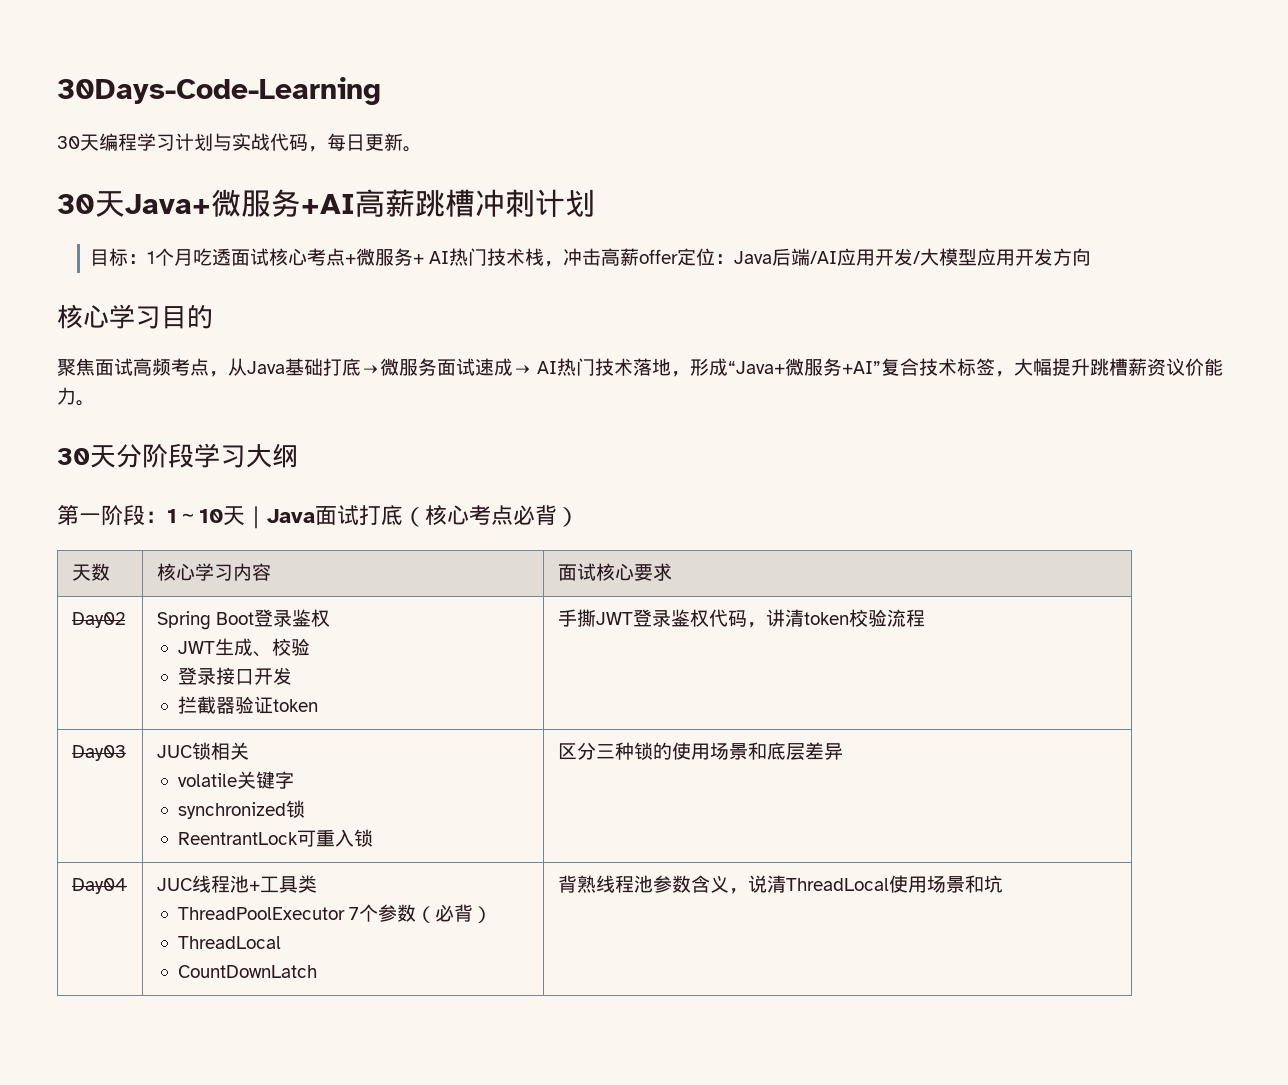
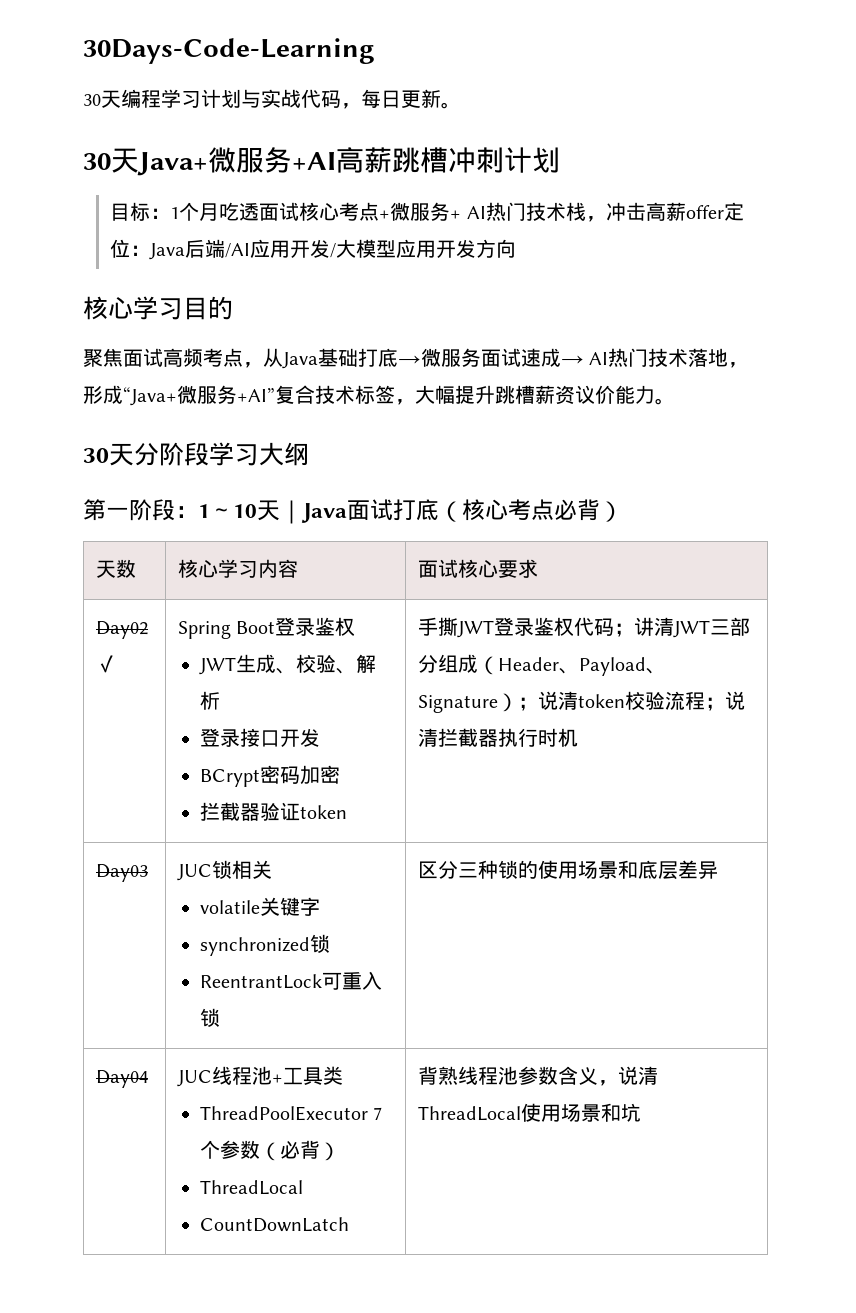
(125, 620) none -> [95,655,116,673] ✓
(310, 647) none -> [335,654,376,674] [199,691,220,710] 、解析
(292, 676) none -> [199,765,340,787] // BCrypt密码加密
[746,609,925,628] ，讲清token校验流程 -> [613,617,750,638] [417,654,666,676] [417,691,745,713] [417,728,578,747] ；讲清JWT三部分组成（Header、Payload、Signature）；说清token校验流程；说清拦截器执行时机

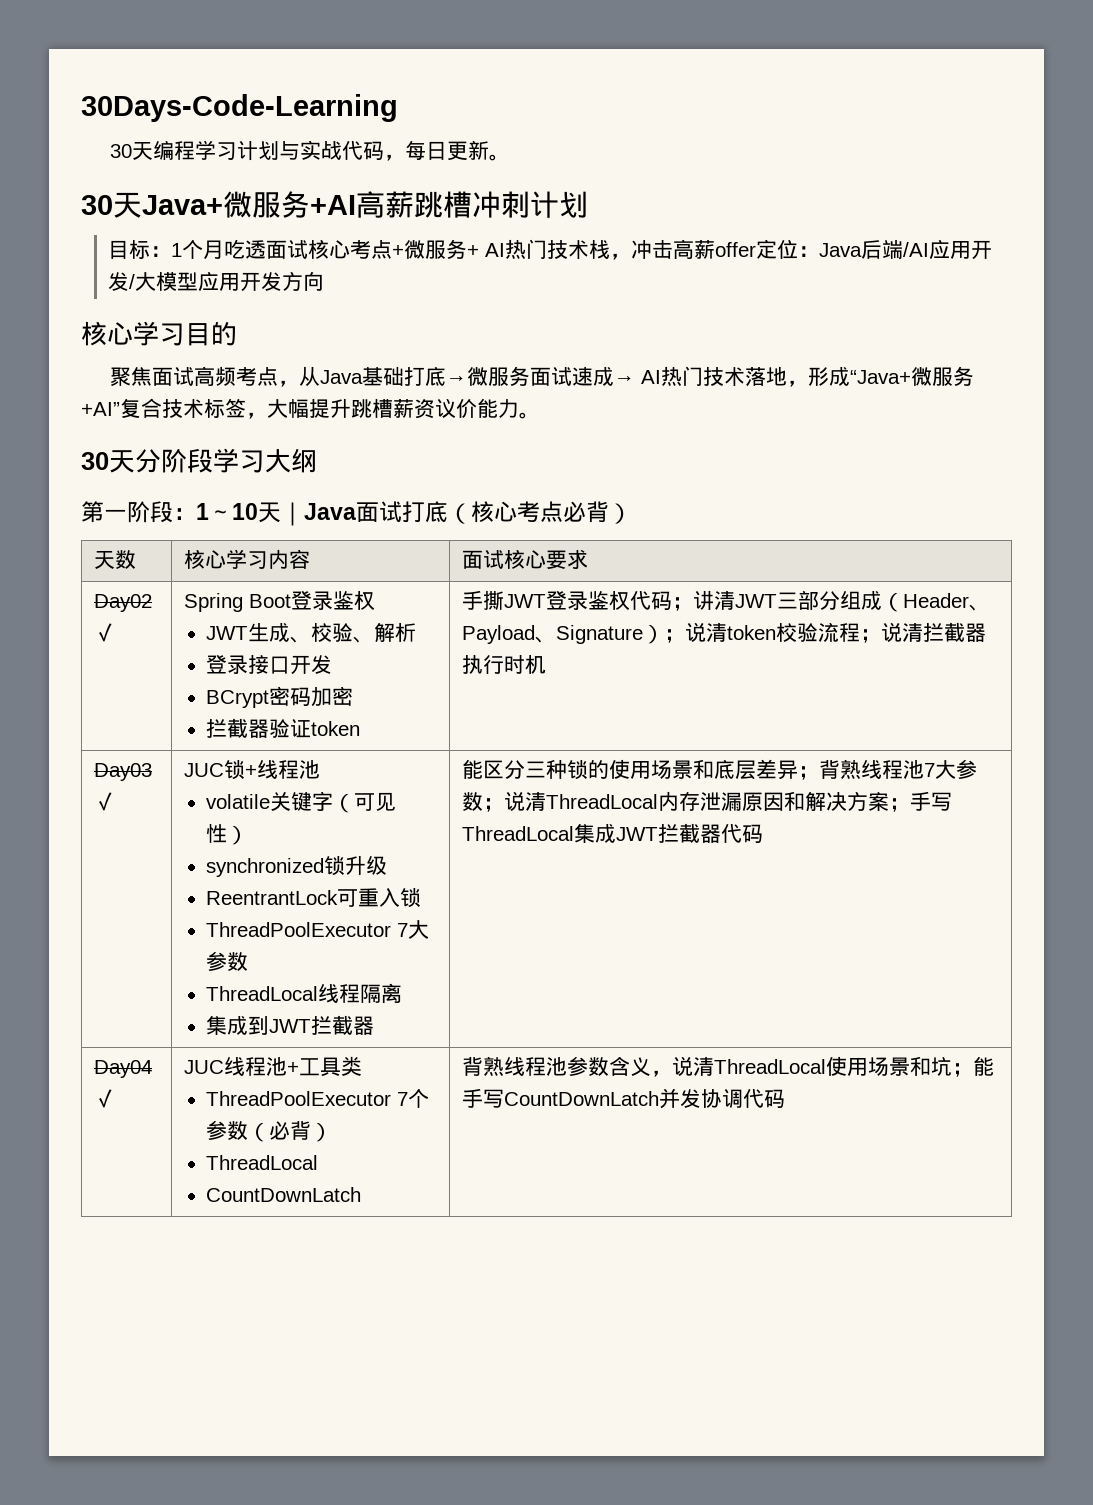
(148, 873) none -> [93,792,115,811] ✓
[231,860,272,879] 相关 -> [244,760,320,779] +线程池
(320, 906) none -> [333,792,397,813] [206,824,249,845] （可见性）
(330, 943) none -> [345,856,388,875] 升级
(220, 1017) | -> [206,920,430,939] [206,951,249,971] [206,983,403,1004] [206,1015,375,1035] [461,759,483,779] // ThreadPoolExecutor 7大参数 // ThreadLocal线程隔离 // 集成到JWT拦截器 | 能
(718, 870) none -> [797,759,977,780] [461,791,952,812] [461,823,763,843] ；背熟线程池7大参数；说清ThreadLocal内存泄漏原因和解决方案；手写ThreadLocal集成JWT拦截器代码
(148, 1079) none -> [93,1089,115,1108] ✓
(641, 1112) none -> [951,1056,994,1077] [461,1088,785,1109] ；能手写CountDownLatch并发协调代码

